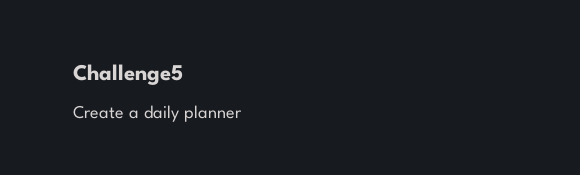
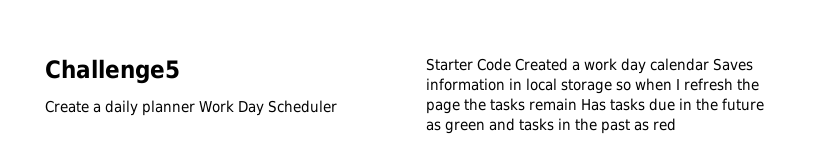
(242, 113) none -> [199,100,338,116] [426,58,754,74] [426,78,760,94] [426,98,765,114] [426,118,677,134] Work Day Scheduler Starter Code Created a work day calendar Saves information in local storage so when I refresh the page the tasks remain Has tasks due in the future as green and tasks in the past as red

